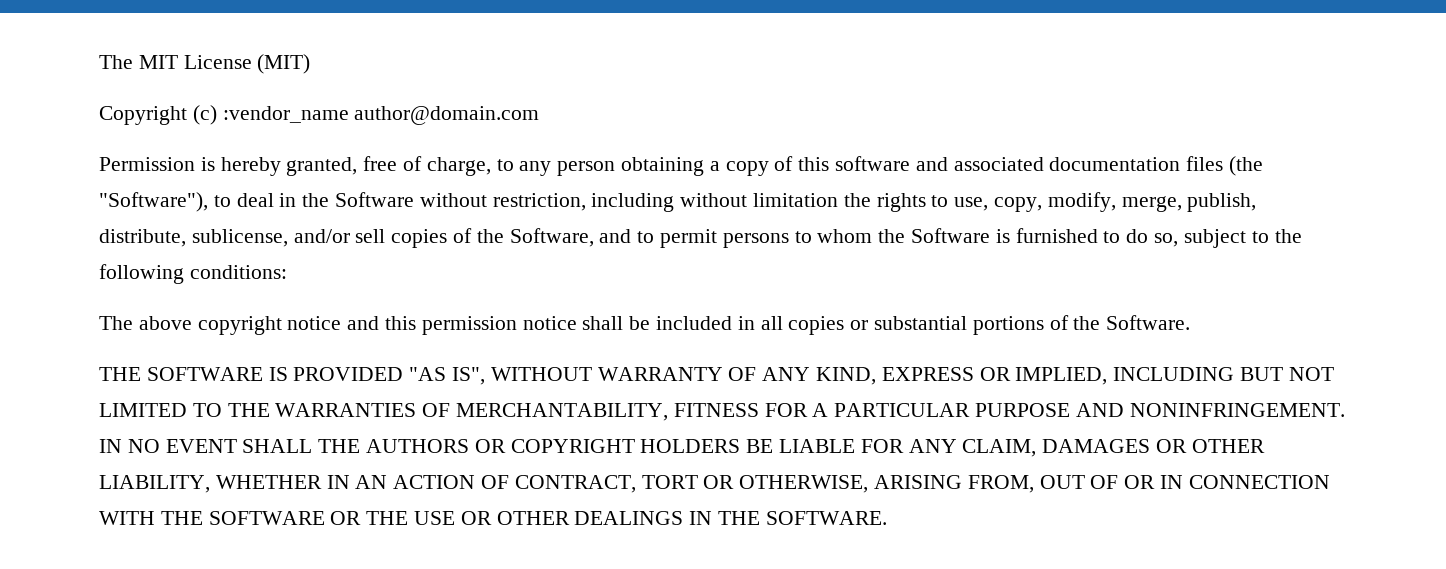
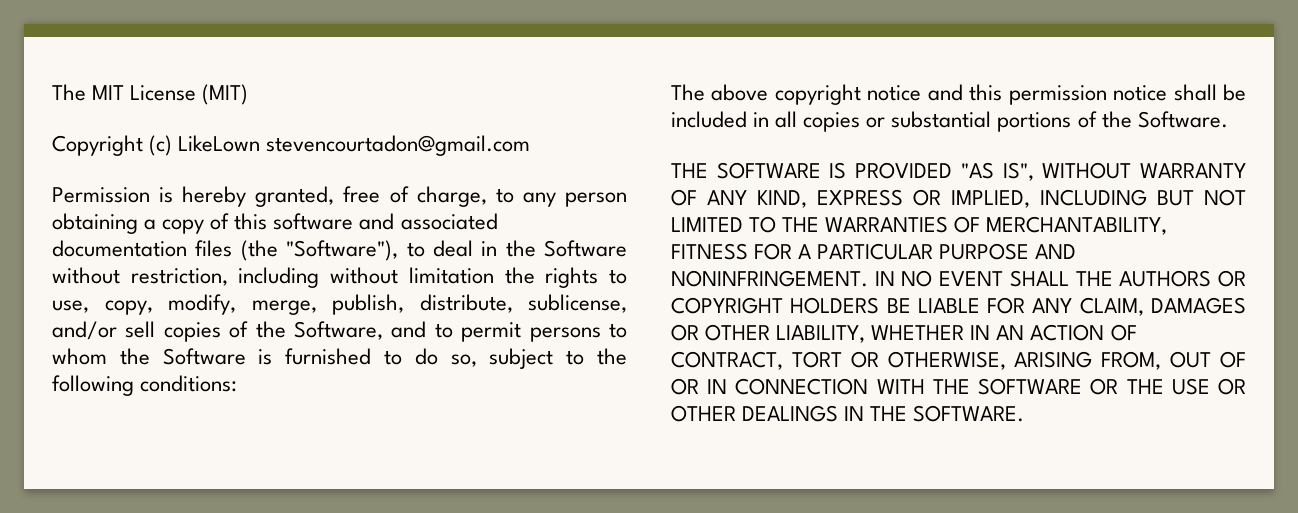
[222,106,540,125] :vendor_name author@domain.com -> [178,135,531,156] LikeLown stevencourtadon@gmail.com

